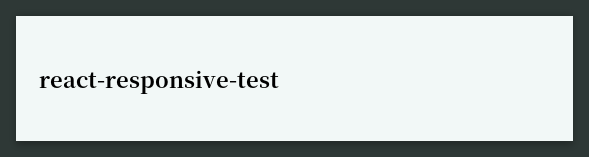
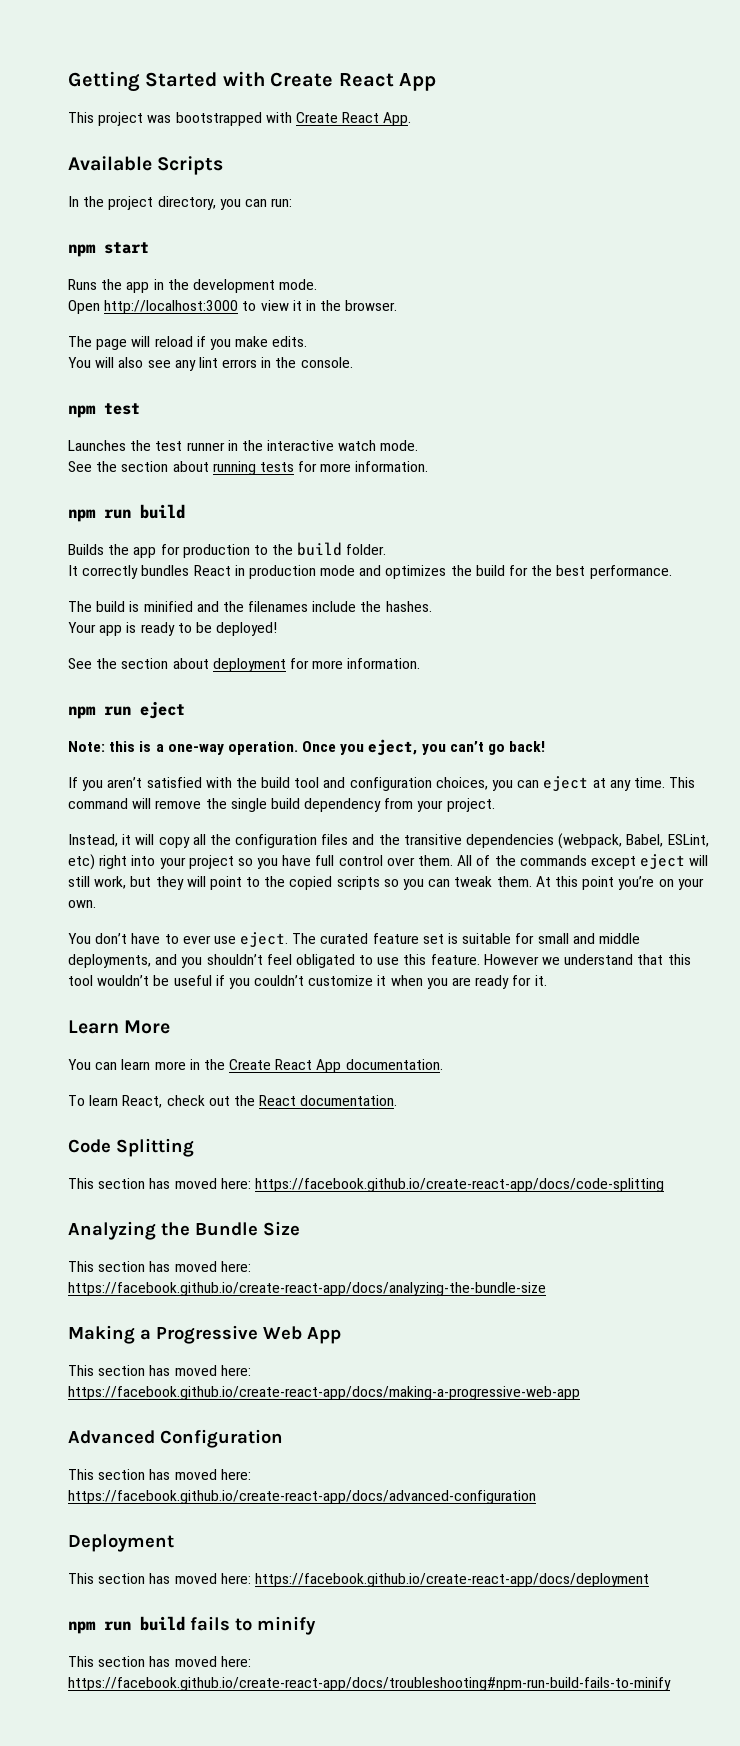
[39,70,279,94] react-responsive-test -> [68,71,436,92] [68,112,412,126] [68,156,224,175] [68,196,293,210] [68,242,149,257] [68,279,318,293] [68,300,398,314] [68,336,308,350] [68,357,353,371] [68,403,140,418] [68,440,419,451] [68,461,429,475] [68,504,185,522] [68,542,387,558] [68,565,672,579] [68,601,432,612] [68,622,278,636] [68,658,421,672] [68,701,185,719] [68,739,546,755] [68,776,696,791] [68,798,495,812] [68,833,709,849] [68,854,709,870] [68,876,704,890] [68,900,96,908] [68,932,640,947] [68,954,691,968] [68,975,547,989] [68,1020,171,1034] [68,1059,443,1073] [68,1095,398,1108] [68,1138,194,1157] [68,1178,664,1192] [68,1221,300,1240] [68,1261,251,1272] [68,1282,546,1296] [68,1325,341,1344] [68,1365,251,1376] [68,1386,580,1400] [68,1429,283,1448] [68,1469,251,1480] [68,1490,536,1504] [68,1534,174,1552] [68,1573,649,1587] [68,1616,316,1635] [68,1656,251,1667] [68,1677,671,1691] Getting Started with Create React App // This project was bootstrapped with Create React App. // Available Scripts // In the project directory, you can run: // npm start // Runs the app in the development mode. // Open http://localhost:3000 to view it in the browser. // The page will reload if you make edits. // You will also see any lint errors in the console. // npm test // Launches the test runner in the interactive watch mode. // See the section about running tests for more information. // npm run build // Builds the app for production to the build folder. // It correctly bundles React in production mode and optimizes the build for the best performance. // The build is minified and the filenames include the hashes. // Your app is ready to be deployed! // See the section about deployment for more information. // npm run eject // Note: this is a one-way operation. Once you eject, you can’t go back! // If you aren’t satisfied with the build tool and configuration choices, you can eject at any time. This command will remove the single build dependency from your project. // Instead, it will copy all the configuration files and the transitive dependencies (webpack, Babel, ESLint, etc) right into your project so you have full control over them. All of the commands except eject will still work, but they will point to the copied scripts so you can tweak them. At this point you’re on your own. // You don’t have to ever use eject. The curated feature set is suitable for small and middle deployments, and you shouldn’t feel obligated to use this feature. However we understand that this tool wouldn’t be useful if you couldn’t customize it when you are ready for it. // Learn More // You can learn more in the Create React App documentation. // To learn React, check out the React documentation. // Code Splitting // This section has moved here: https://facebook.github.io/create-react-app/docs/code-splitting // Analyzing the Bundle Size // This section has moved here: https://facebook.github.io/create-react-app/docs/analyzing-the-bundle-size // Making a Progressive Web App // This section has moved here: https://facebook.github.io/create-react-app/docs/making-a-progressive-web-app // Advanced Configuration // This section has moved here: https://facebook.github.io/create-react-app/docs/advanced-configuration // Deployment // This section has moved here: https://facebook.github.io/create-react-app/docs/deployment // npm run build fails to minify // This section has moved here: https://facebook.github.io/create-react-app/docs/troubleshooting#npm-run-build-fails-to-minify

